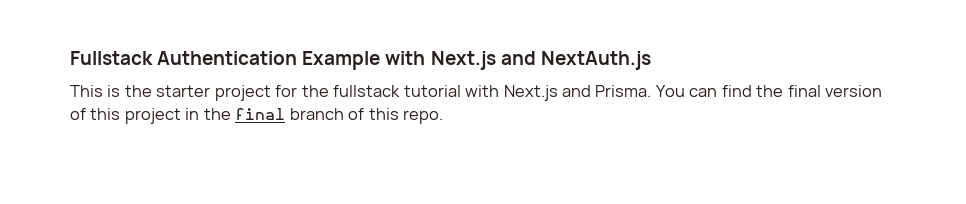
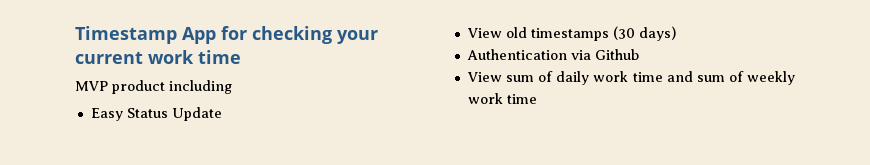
[70,51,651,70] [70,85,883,101] [70,108,444,124] Fullstack Authentication Example with Next.js and NextAuth.js // This is the starter project for the fullstack tutorial with Next.js and Prisma. You can find the final version of this project in the final branch of this repo. -> [75,26,378,44] [75,50,241,64] [75,80,232,94] [90,107,222,121] [466,26,676,41] [466,49,639,60] [466,71,795,85] [467,93,537,104] Timestamp App for checking your current work time // MVP product including // Easy Status Update // View old timestamps (30 days) // Authentication via Github // View sum of daily work time and sum of weekly work time

